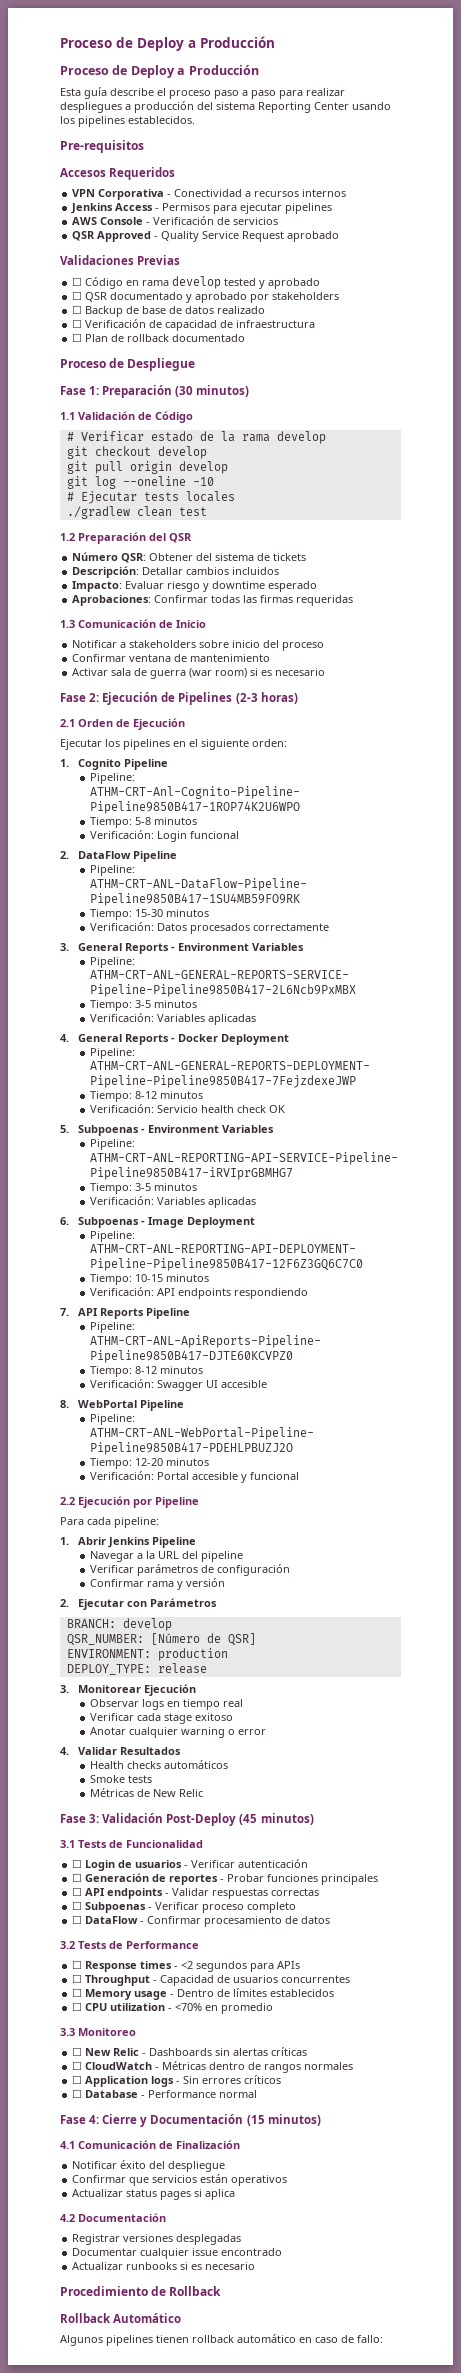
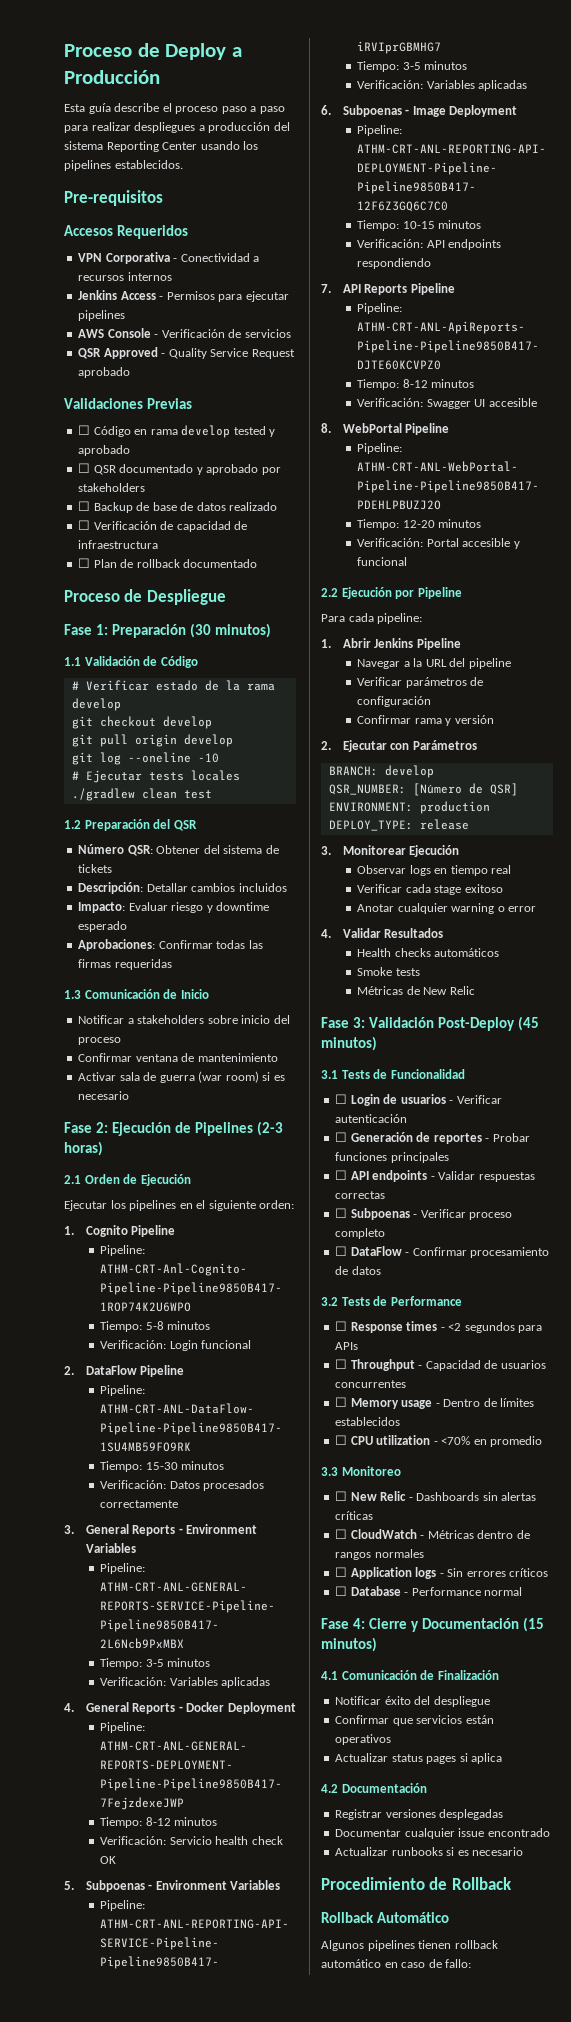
[60,36,275,51] [60,65,259,78] Proceso de Deploy a Producción // Proceso de Deploy a Producción -> [64,43,242,60] [64,70,160,84] Proceso de Deploy a Producción

